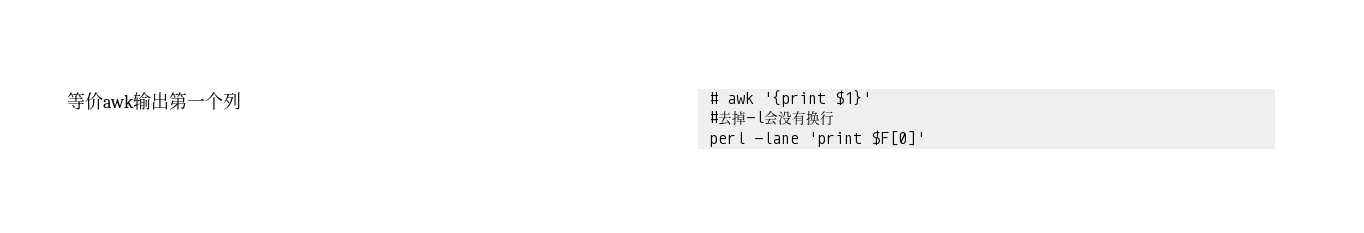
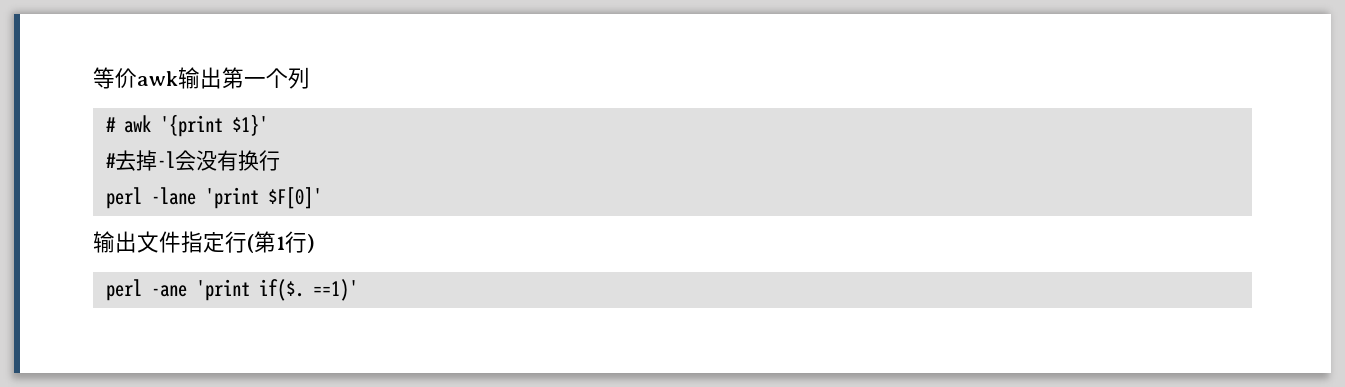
(925, 138) none -> [93,231,315,253] [105,279,358,301] // 输出文件指定行(第1行) // perl -ane 'print if($. ==1)'

